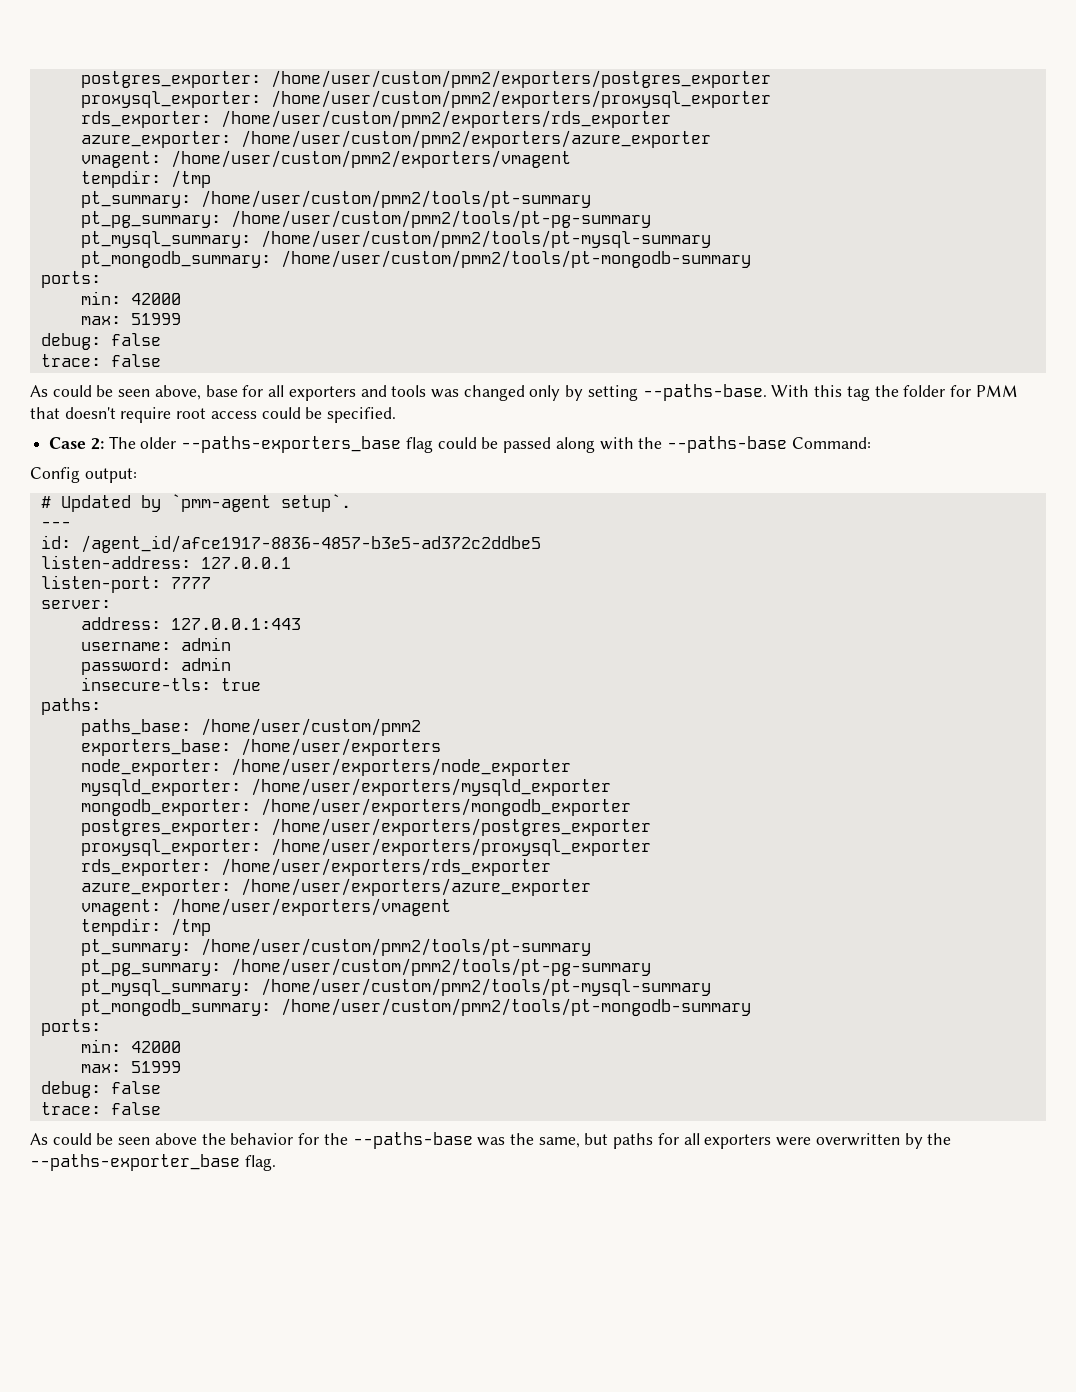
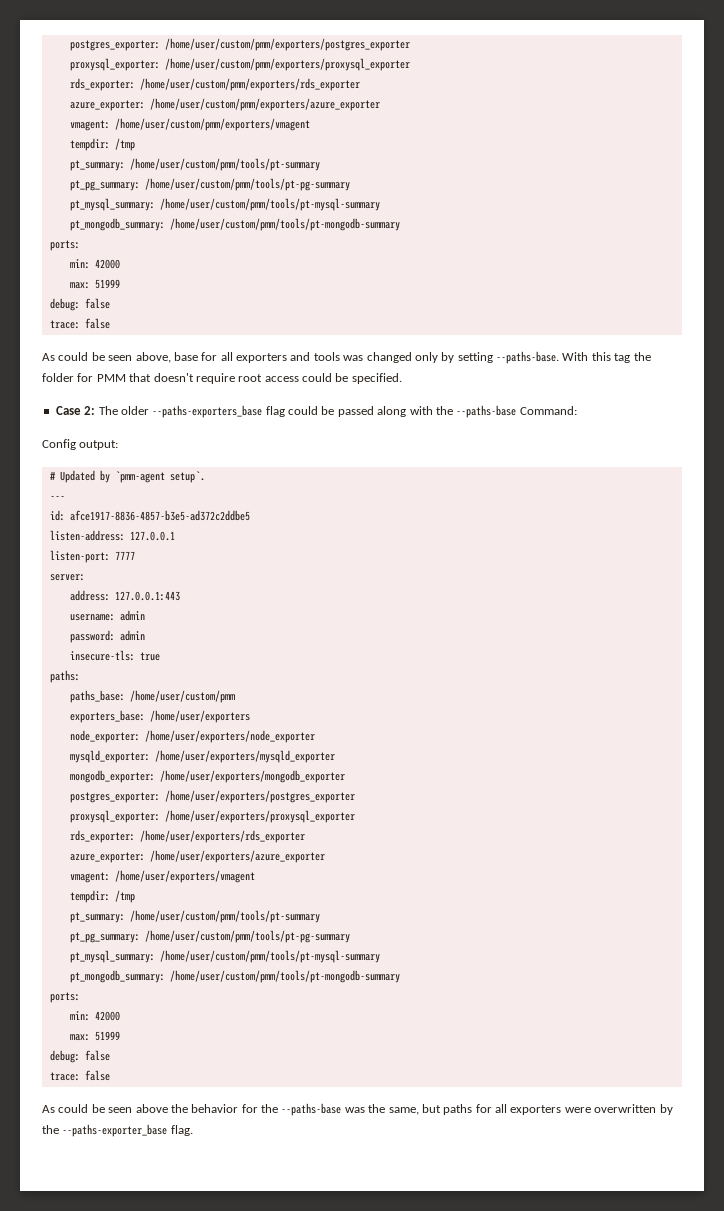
[80,70,771,88] [80,90,771,108] [80,110,671,128] [80,130,711,148] [80,150,571,168] [80,170,211,188] [80,190,591,208] [80,210,651,228] [80,230,711,248] [80,250,751,268] postgres_exporter: /home/user/custom/pmm2/exporters/postgres_exporter // proxysql_exporter: /home/user/custom/pmm2/exporters/proxysql_exporter // rds_exporter: /home/user/custom/pmm2/exporters/rds_exporter // azure_exporter: /home/user/custom/pmm2/exporters/azure_exporter // vmagent: /home/user/custom/pmm2/exporters/vmagent // tempdir: /tmp // pt_summary: /home/user/custom/pmm2/tools/pt-summary // pt_pg_summary: /home/user/custom/pmm2/tools/pt-pg-summary // pt_mysql_summary: /home/user/custom/pmm2/tools/pt-mysql-summary // pt_mongodb_summary: /home/user/custom/pmm2/tools/pt-mongodb-summary -> [69,38,410,51] [69,58,410,71] [69,78,360,91] [69,98,380,111] [69,118,310,131] [69,138,135,151] [69,158,320,171] [69,178,350,191] [69,198,380,211] [69,218,400,231] postgres_exporter: /home/user/custom/pmm/exporters/postgres_exporter // proxysql_exporter: /home/user/custom/pmm/exporters/proxysql_exporter // rds_exporter: /home/user/custom/pmm/exporters/rds_exporter // azure_exporter: /home/user/custom/pmm/exporters/azure_exporter // vmagent: /home/user/custom/pmm/exporters/vmagent // tempdir: /tmp // pt_summary: /home/user/custom/pmm/tools/pt-summary // pt_pg_summary: /home/user/custom/pmm/tools/pt-pg-summary // pt_mysql_summary: /home/user/custom/pmm/tools/pt-mysql-summary // pt_mongodb_summary: /home/user/custom/pmm/tools/pt-mongodb-summary
[80,535,541,553] /agent_id/afce1917-8836-4857-b3e5-ad372c2ddbe5 -> [69,510,250,521] afce1917-8836-4857-b3e5-ad372c2ddbe5
[200,718,421,736] /home/user/custom/pmm2 -> [129,690,235,703] /home/user/custom/pmm
[200,938,591,956] [80,958,651,976] [80,978,711,996] [80,998,751,1016] /home/user/custom/pmm2/tools/pt-summary // pt_pg_summary: /home/user/custom/pmm2/tools/pt-pg-summary // pt_mysql_summary: /home/user/custom/pmm2/tools/pt-mysql-summary // pt_mongodb_summary: /home/user/custom/pmm2/tools/pt-mongodb-summary -> [129,910,320,923] [69,930,350,943] [69,950,380,963] [69,970,400,983] /home/user/custom/pmm/tools/pt-summary // pt_pg_summary: /home/user/custom/pmm/tools/pt-pg-summary // pt_mysql_summary: /home/user/custom/pmm/tools/pt-mysql-summary // pt_mongodb_summary: /home/user/custom/pmm/tools/pt-mongodb-summary

